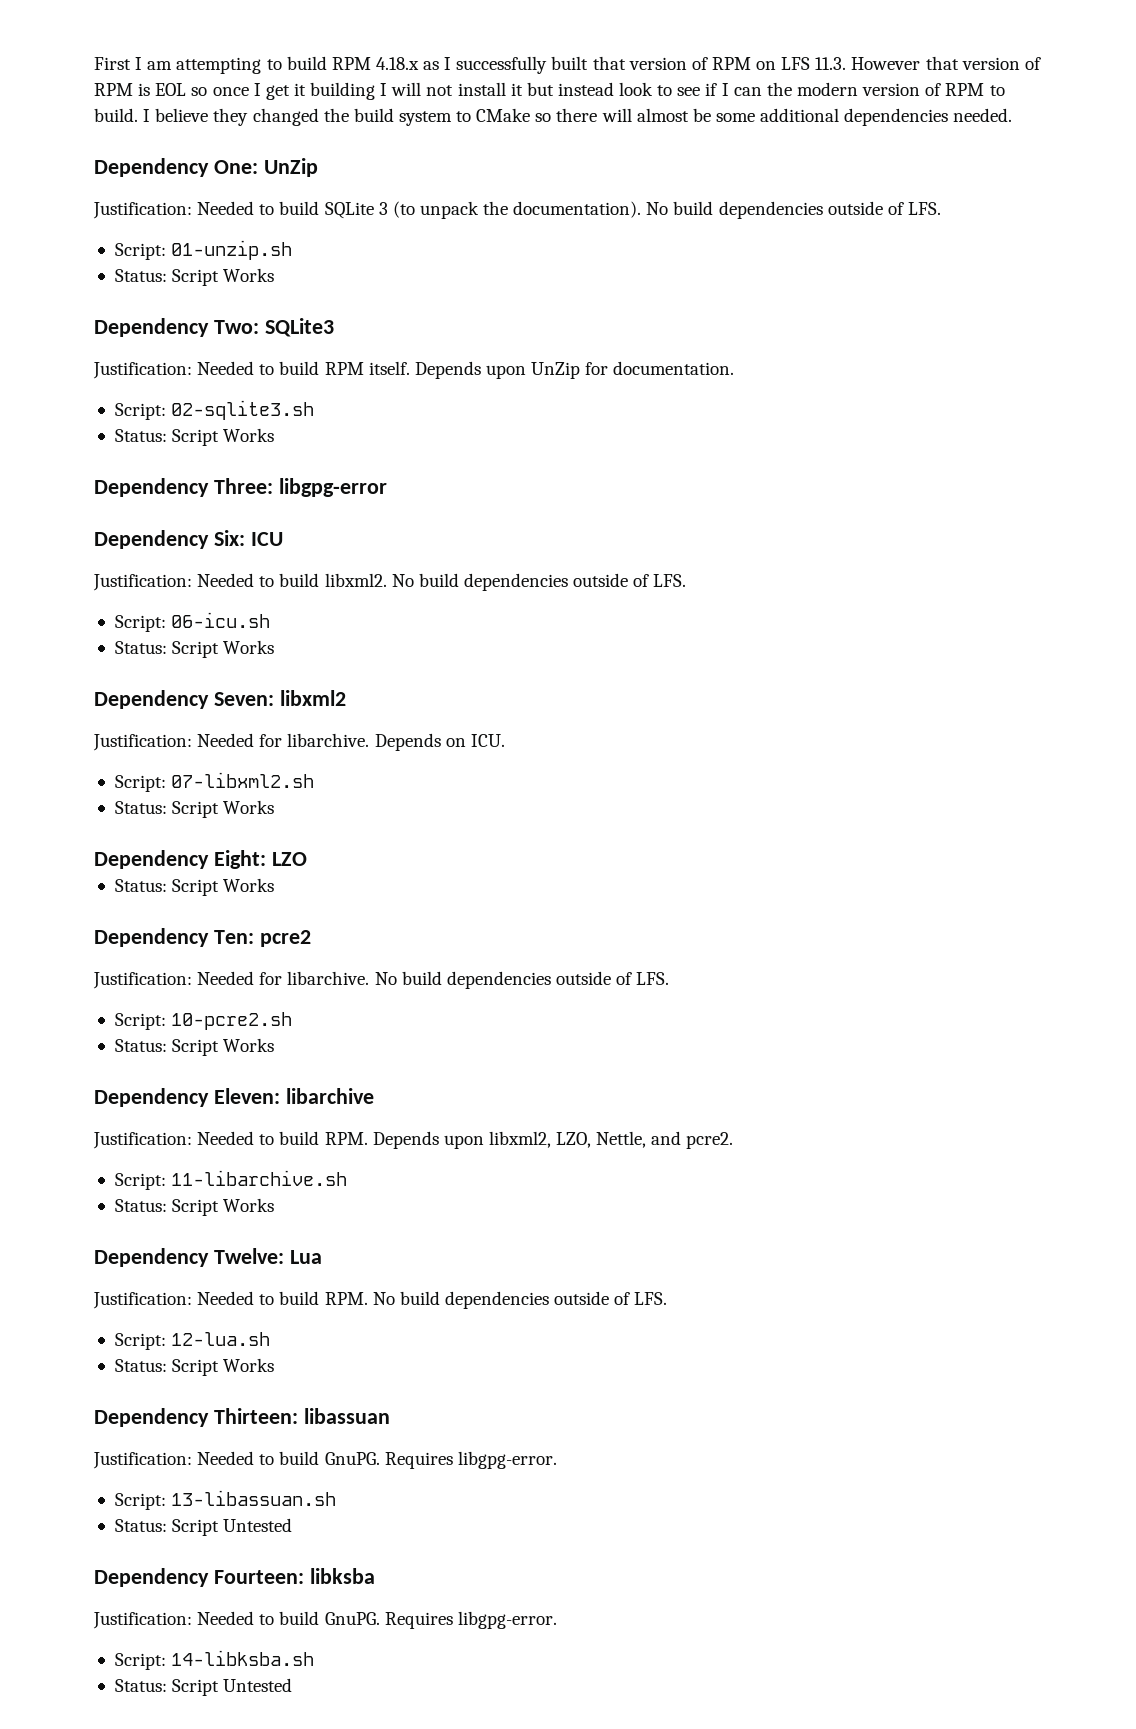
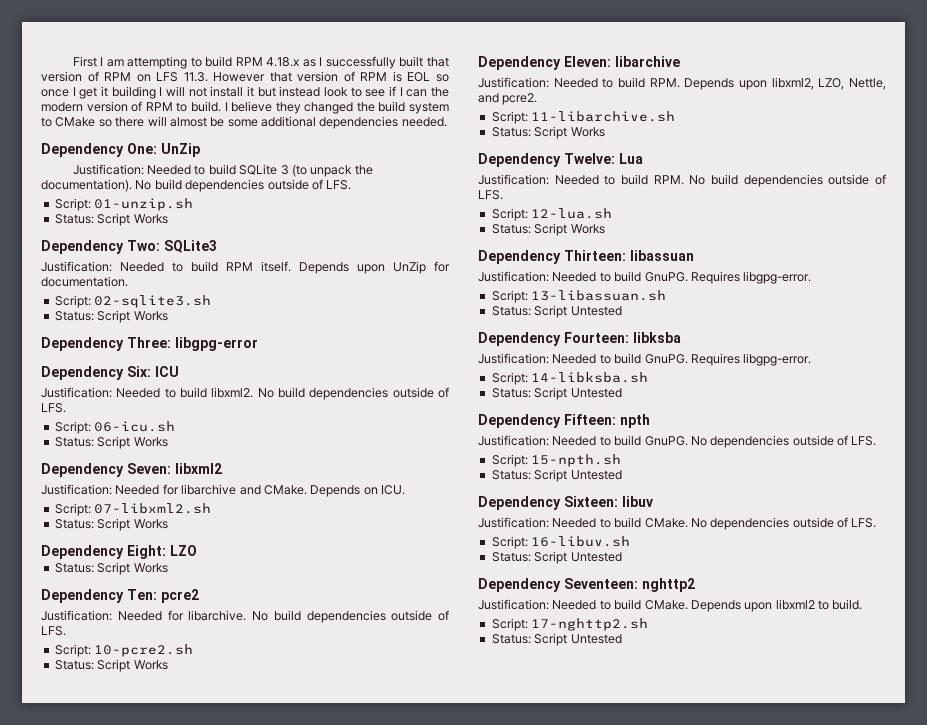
[287,733,370,747] libarchive. -> [181,484,307,495] libarchive and CMake.
(293, 1685) none -> [478,414,650,428] [478,435,877,448] [491,454,622,467] [491,469,622,482] [478,496,653,510] [478,517,877,530] [491,536,631,549] [491,551,622,564] [478,578,695,592] [478,599,863,612] [491,618,649,631] [491,633,622,646] // Dependency Fifteen: npth // Justification: Needed to build GnuPG. No dependencies outside of LFS. // Script: 15-npth.sh // Status: Script Untested // Dependency Sixteen: libuv // Justification: Needed to build CMake. No dependencies outside of LFS. // Script: 16-libuv.sh // Status: Script Untested // Dependency Seventeen: nghttp2 // Justification: Needed to build CMake. Depends upon libxml2 to build. // Script: 17-nghttp2.sh // Status: Script Untested

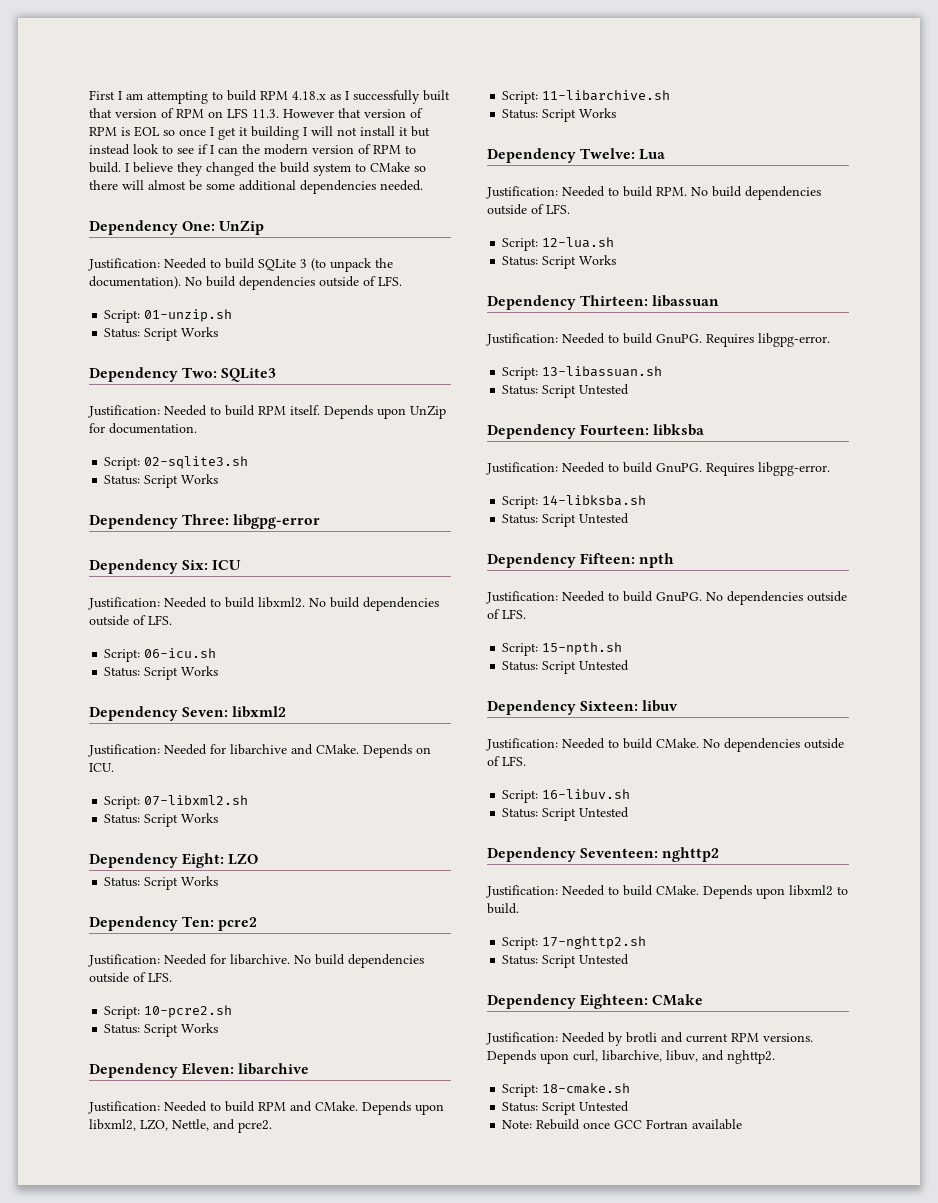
[649,78,680,88] RPM. -> [258,1101,358,1112] RPM and CMake.
(622, 639) none -> [487,994,704,1009] [486,1032,813,1046] [487,1050,775,1064] [502,1083,631,1097] [502,1101,630,1115] [502,1119,743,1130] // Dependency Eighteen: CMake // Justification: Needed by brotli and current RPM versions. Depends upon curl, libarchive, libuv, and nghttp2. // Script: 18-cmake.sh // Status: Script Untested // Note: Rebuild once GCC Fortran available

